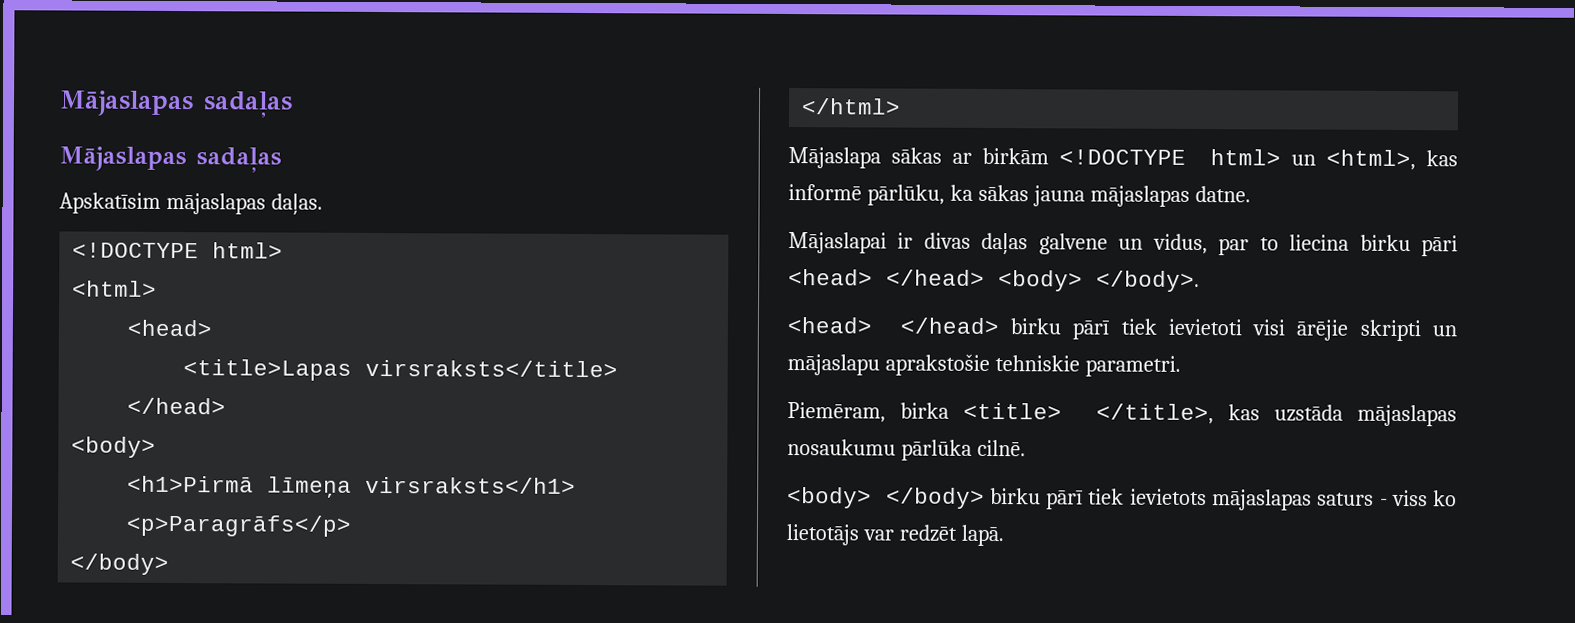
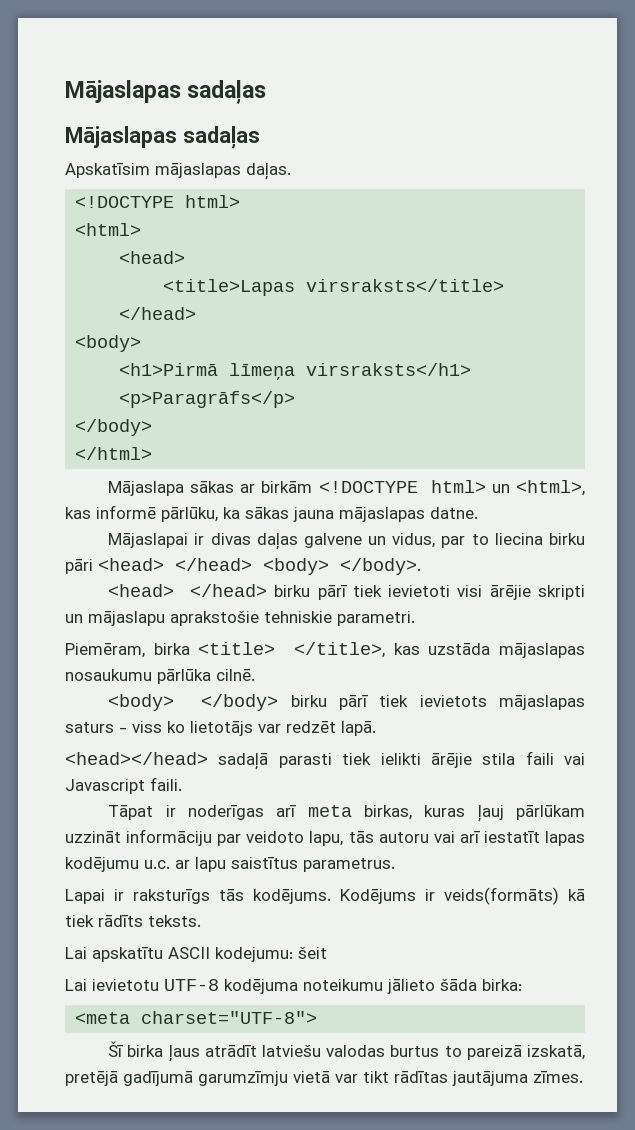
(1004, 535) none -> [65,751,585,770] [65,777,182,794] [108,805,585,822] [65,829,586,846] [65,857,395,872] [65,887,585,905] [65,915,201,927] [65,947,327,962] [65,979,522,994] [75,1011,318,1024] [108,1041,585,1062] [65,1071,583,1086] // <head></head> sadaļā parasti tiek ielikti ārējie stila faili vai Javascript faili. // Tāpat ir noderīgas arī meta birkas, kuras ļauj pārlūkam uzzināt informāciju par veidoto lapu, tās autoru vai arī iestatīt lapas kodējumu u.c. ar lapu saistītus parametrus. // Lapai ir raksturīgs tās kodējums. Kodējums ir veids(formāts) kā tiek rādīts teksts. // Lai apskatītu ASCII kodejumu: šeit // Lai ievietotu UTF-8 kodējuma noteikumu jālieto šāda birka: // <meta charset="UTF-8"> // Šī birka ļaus atrādīt latviešu valodas burtus to pareizā izskatā, pretējā gadījumā garumzīmju vietā var tikt rādītas jautājuma zīmes.

